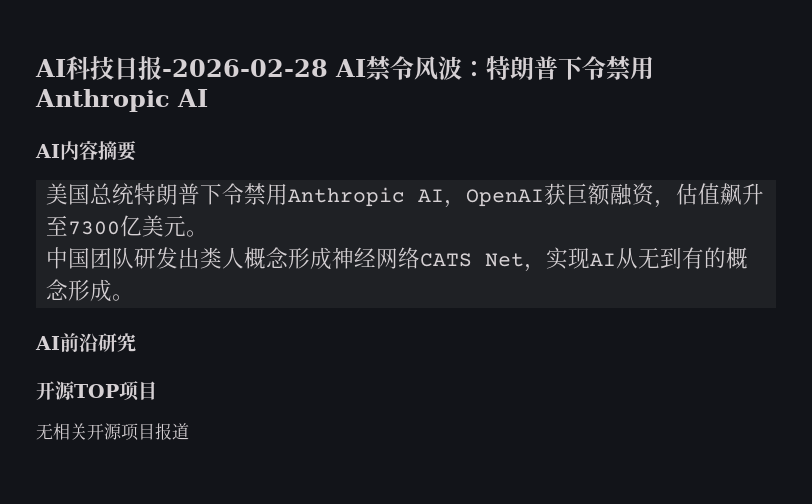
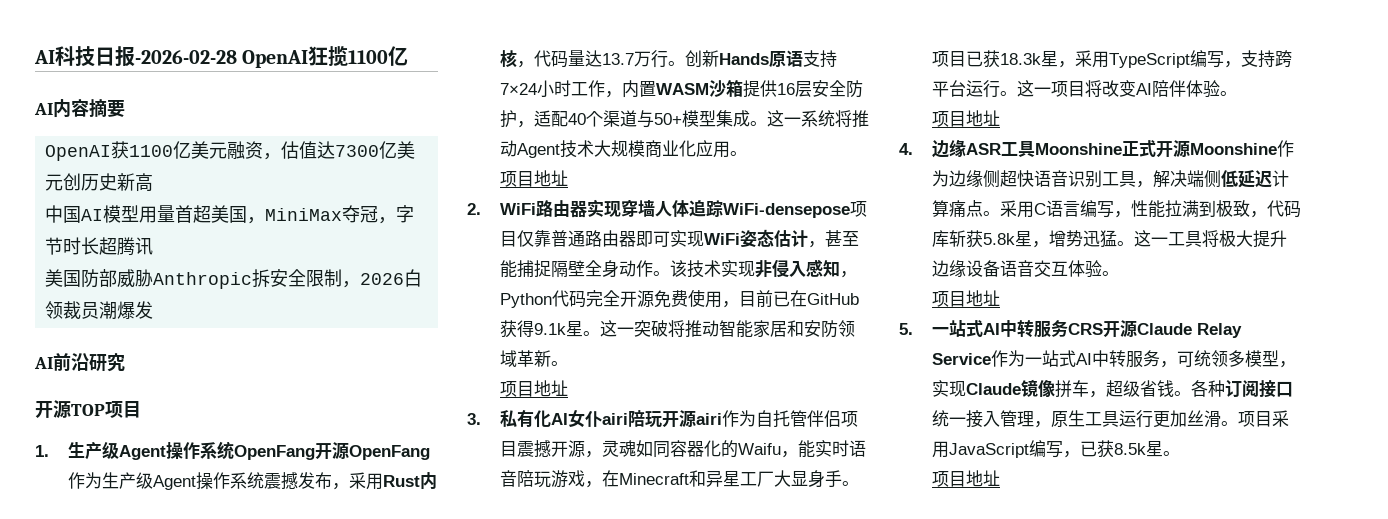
[335,56,654,81] [35,89,208,112] [35,141,137,161] [46,183,611,208] AI禁令风波：特朗普下令禁用Anthropic AI // AI内容摘要 // 美国总统特朗普下令禁用Anthropic AI，OpenAI获巨额 -> [242,46,409,68] [34,99,125,118] [45,141,228,161] OpenAI狂揽1100亿 // AI内容摘要 // OpenAI获1100亿美元
[720,183,765,205] [46,215,69,236] 飙升至 -> [317,141,336,159] 达
[186,230,209,237] 。 -> [63,173,154,192] 创历史新高
[90,247,749,272] [46,279,135,302] 团队研发出类人概念形成神经网络CATS Net，实现AI从无到有的概念形成。 -> [81,205,415,224] [45,237,154,256] [45,269,423,289] [45,301,154,320] AI模型用量首超美国，MiniMax夺冠，字节时长超腾讯 // 美国防部威胁Anthropic拆安全限制，2026白领裁员潮爆发
[36,423,189,441] 无相关开源项目报道 -> [35,441,430,460] [67,471,437,490] [499,50,837,68] [499,80,863,98] [499,110,869,128] [499,140,747,158] [499,170,568,187] [467,199,867,218] [499,229,859,248] [499,259,857,278] [499,289,859,308] [499,320,855,338] [499,350,568,367] [499,380,568,397] [467,410,858,428] [499,439,866,458] [499,470,859,488] [931,50,1292,68] [931,80,1237,98] [931,110,1000,127] [899,140,1294,158] [931,170,1289,188] [931,200,1301,218] [931,230,1287,248] [931,260,1119,278] [931,290,1000,307] [899,320,1242,338] [931,350,1296,368] [931,379,1293,398] [931,410,1289,428] [931,440,1180,458] [931,470,1000,487] 1.生产级Agent操作系统OpenFang开源OpenFang作为生产级Agent操作系统震撼发布，采用Rust内核，代码量达13.7万行。创新Hands原语支持7×24小时工作，内置WASM沙箱提供16层安全防护，适配40个渠道与50+模型集成。这一系统将推动Agent技术大规模商业化应用。 // 项目地址 // 2. WiFi路由器实现穿墙人体追踪WiFi-densepose项目仅靠普通路由器即可实现WiFi姿态估计，甚至能捕捉隔壁全身动作。该技术实现非侵入感知，Python代码完全开源免费使用，目前已在GitHub获得9.1k星。这一突破将推动智能家居和安防领域革新。 // 项目地址 // 3.私有化AI女仆airi陪玩开源airi作为自托管伴侣项目震撼开源，灵魂如同容器化的Waifu，能实时语音陪玩游戏，在Minecraft和异星工厂大显身手。项目已获18.3k星，采用TypeScript编写，支持跨平台运行。这一项目将改变AI陪伴体验。 // 项目地址 // 4.边缘ASR工具Moonshine正式开源Moonshine作为边缘侧超快语音识别工具，解决端侧低延迟计算痛点。采用C语言编写，性能拉满到极致，代码库斩获5.8k星，增势迅猛。这一工具将极大提升边缘设备语音交互体验。 // 项目地址 // 5.一站式AI中转服务CRS开源Claude Relay Service作为一站式AI中转服务，可统领多模型，实现Claude镜像拼车，超级省钱。各种订阅接口统一接入管理，原生工具运行更加丝滑。项目采用JavaScript编写，已获8.5k星。 // 项目地址

